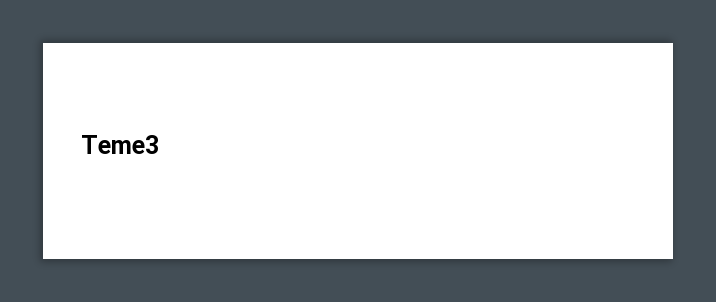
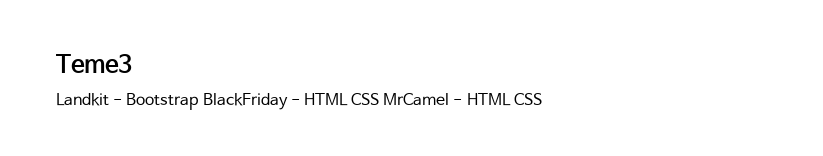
(159, 144) none -> [56,93,542,110] // Landkit - Bootstrap BlackFriday - HTML CSS MrCamel - HTML CSS

